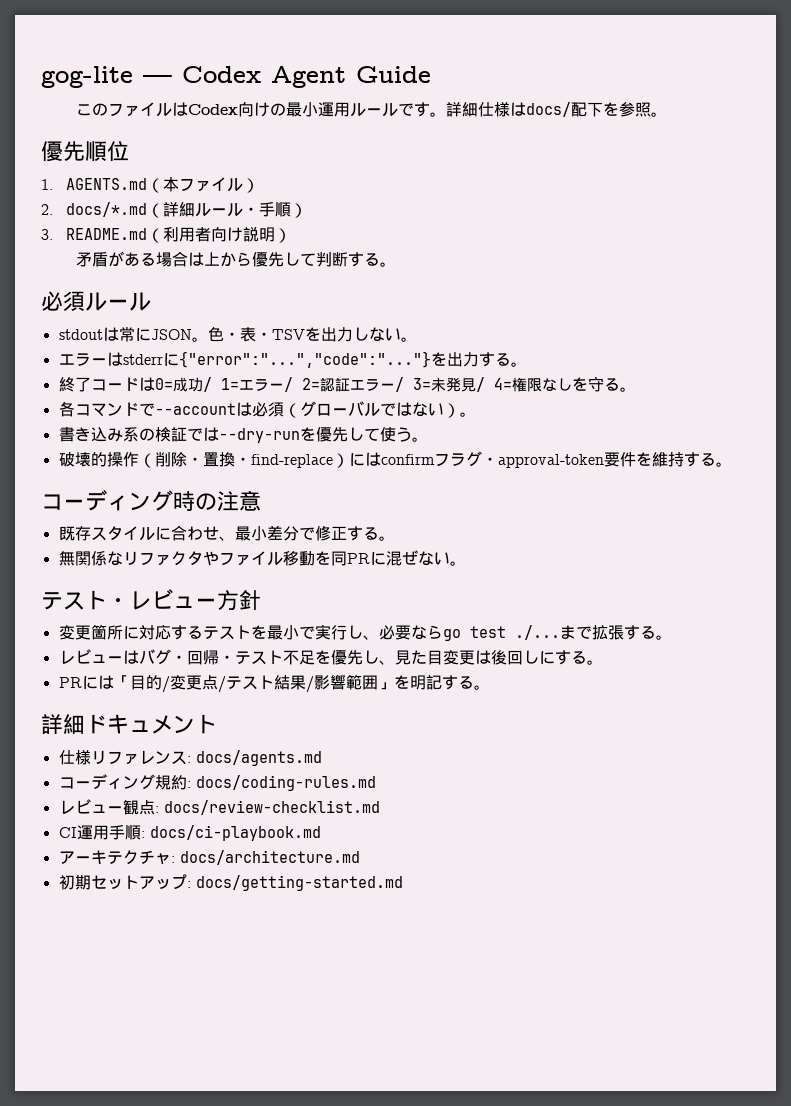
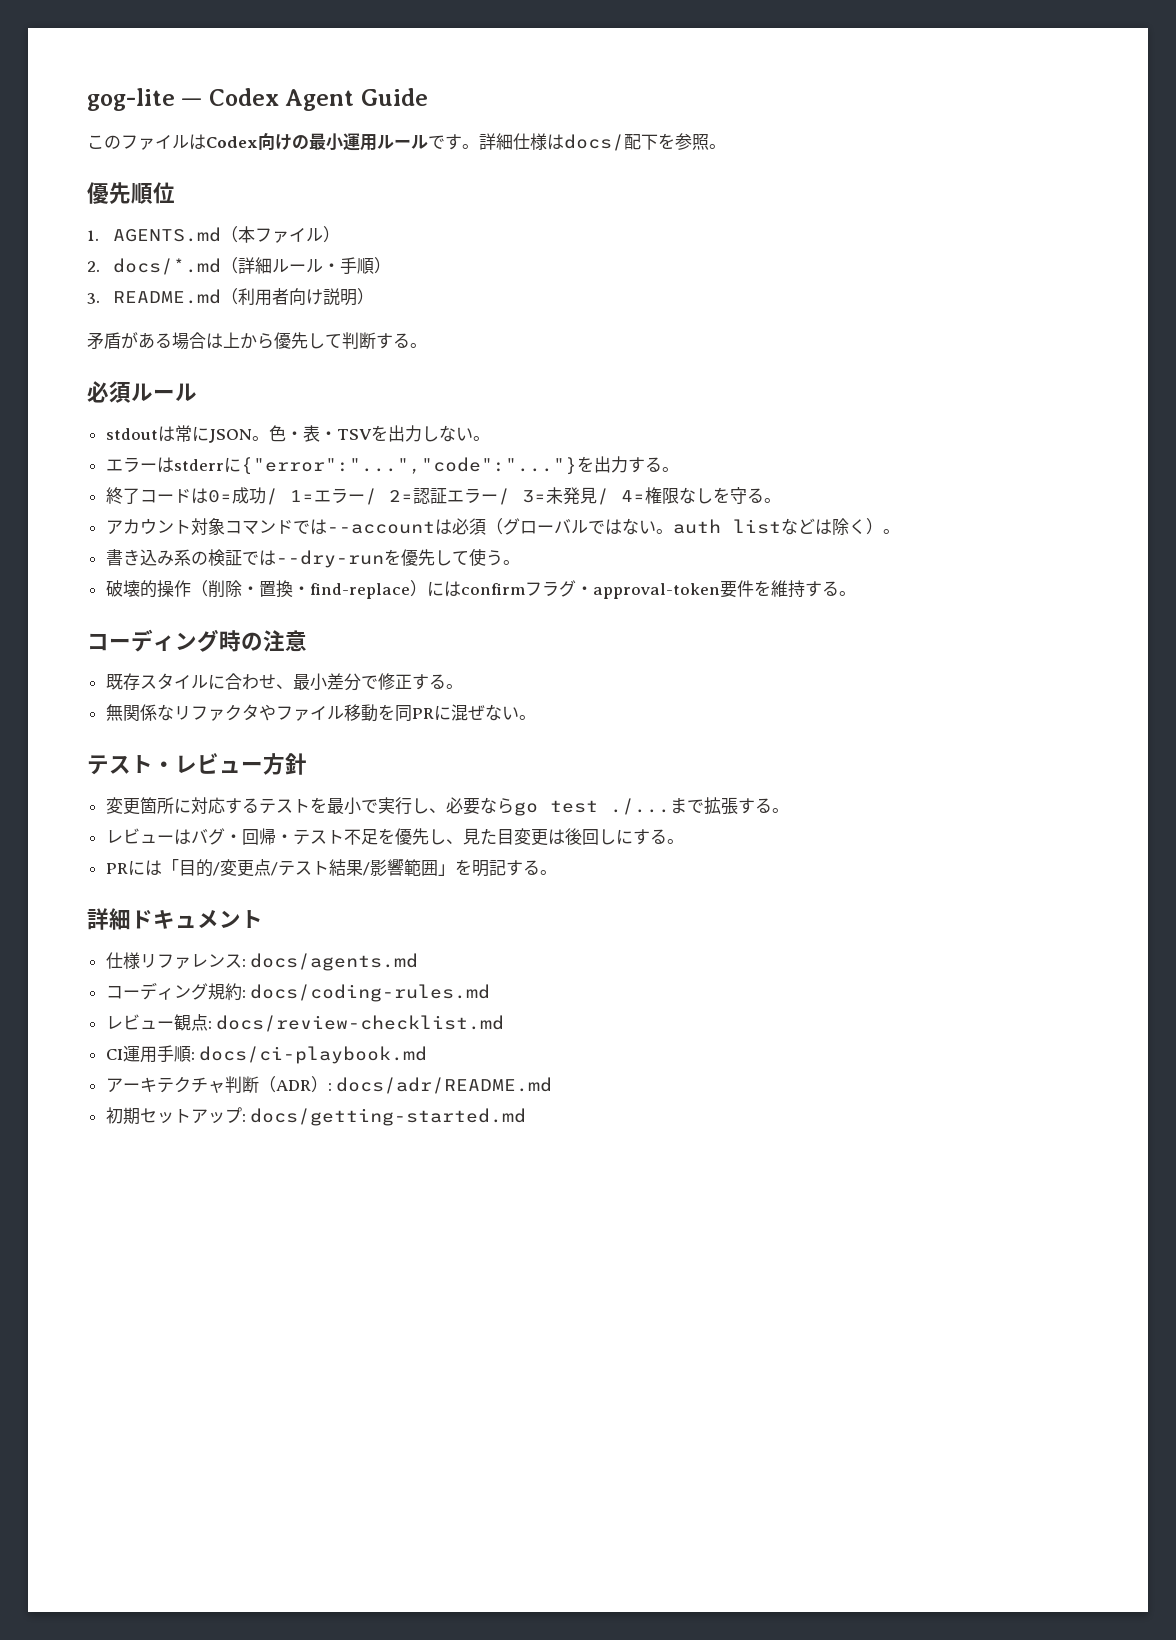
[58,401,75,417] 各 -> [105,518,225,535] アカウント対象
(155, 409) none -> [309,519,327,535] は
(444, 409) none -> [655,518,866,535] 。auth listなどは除く
[170,850,360,865] : docs/architecture.md -> [224,1076,553,1094] 判断（ADR）: docs/adr/README.md

